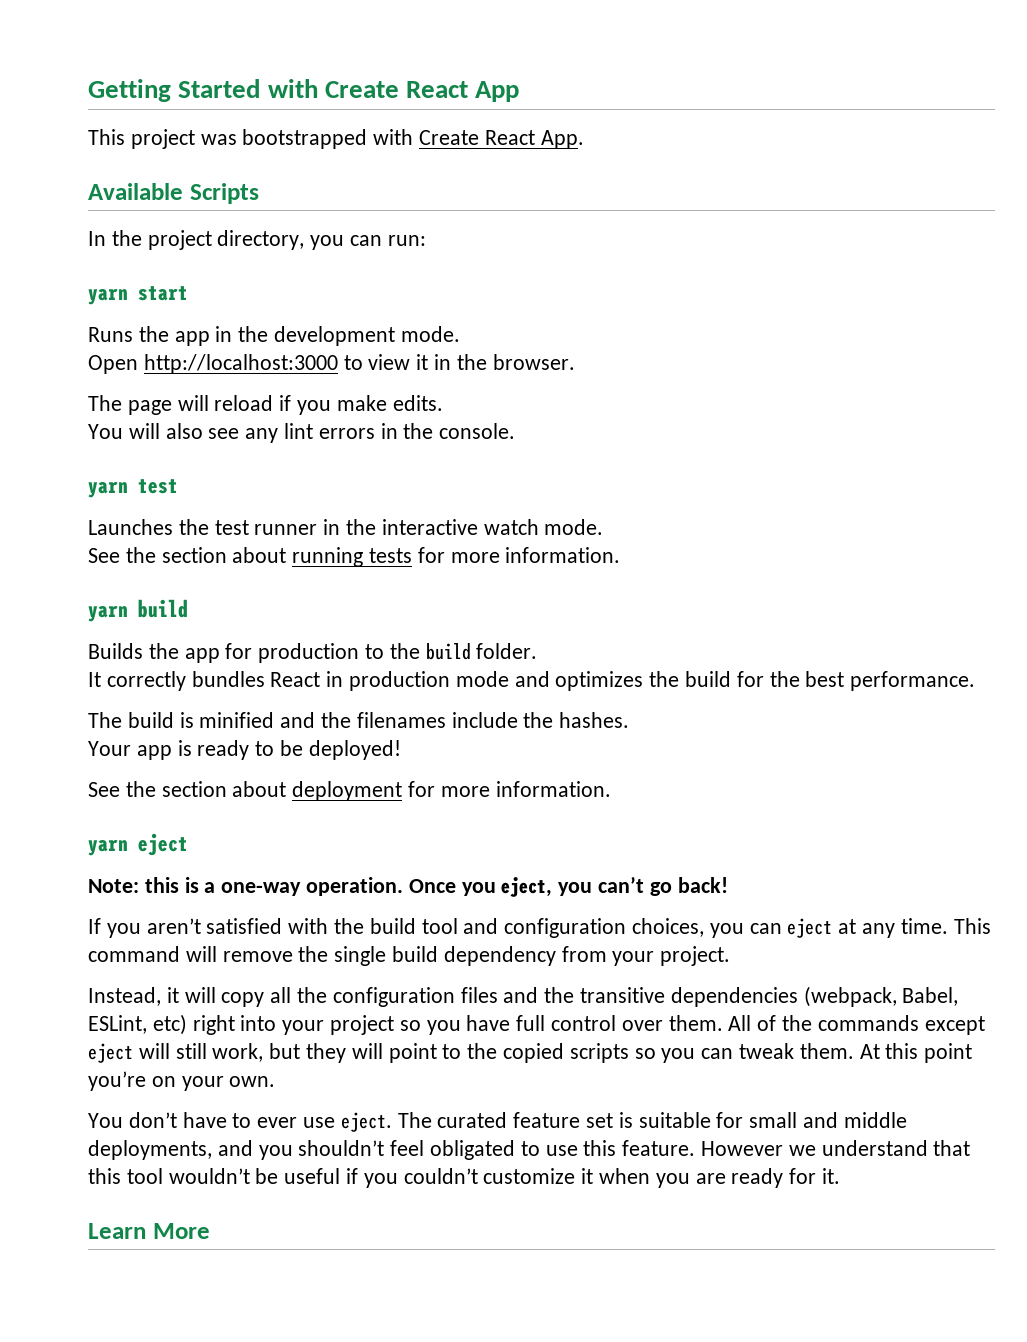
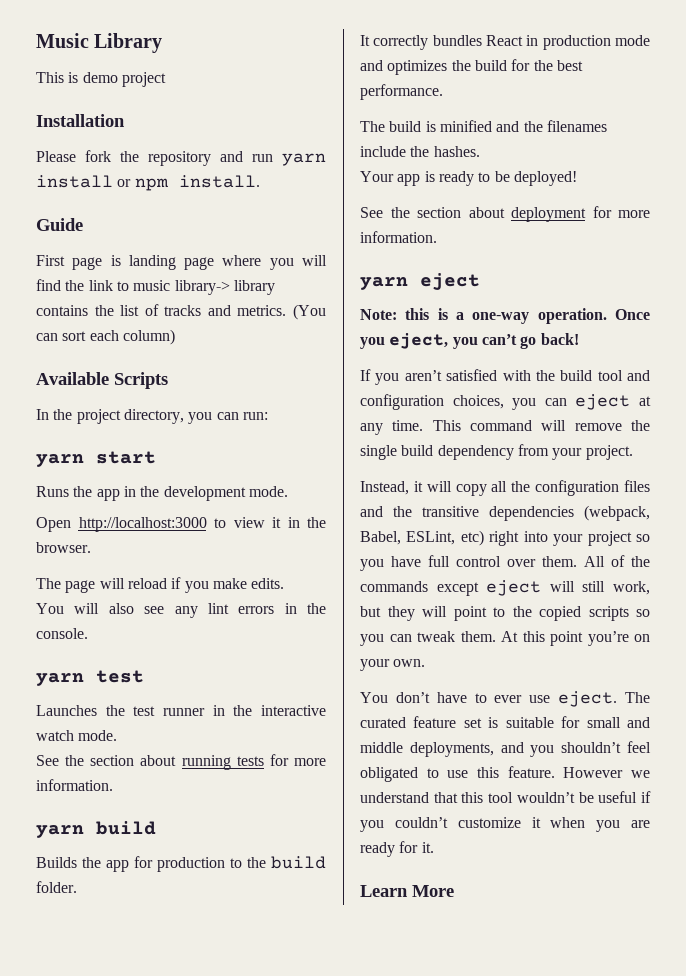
[88,79,520,102] [88,129,584,149] Getting Started with Create React App // This project was bootstrapped with Create React App. -> [36,33,163,53] [36,72,166,87] [36,114,125,127] [36,150,326,166] [36,175,260,191] [36,218,83,231] [36,255,327,270] [36,279,275,295] [36,304,326,320] [36,329,175,345] Music Library // This is demo project // Installation // Please fork the repository and run yarn install or npm install. // Guide // First page is landing page where you will find the link to music library-> library contains the list of tracks and metrics. (You can sort each column)

